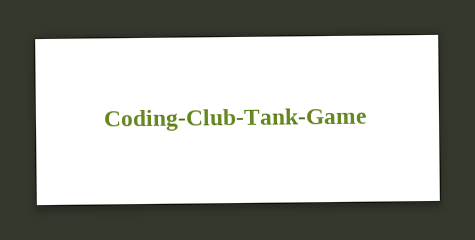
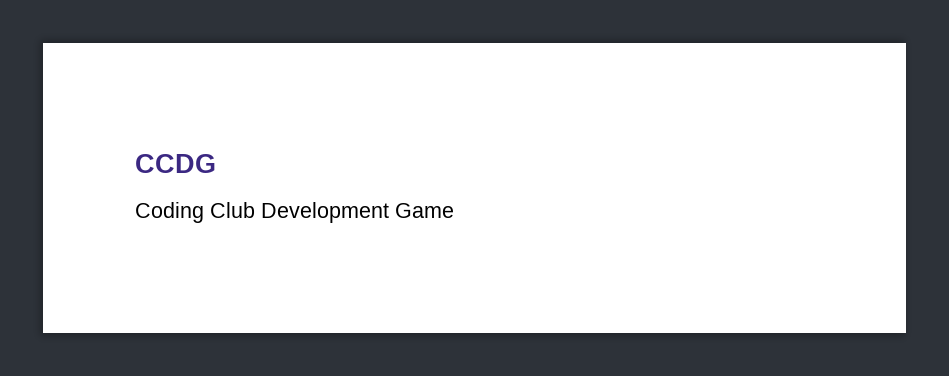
[103,107,367,132] Coding-Club-Tank-Game -> [135,154,216,173] [135,202,454,223] CCDG // Coding Club Development Game

